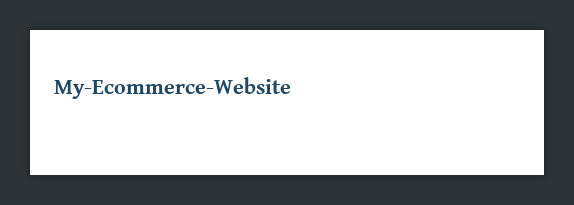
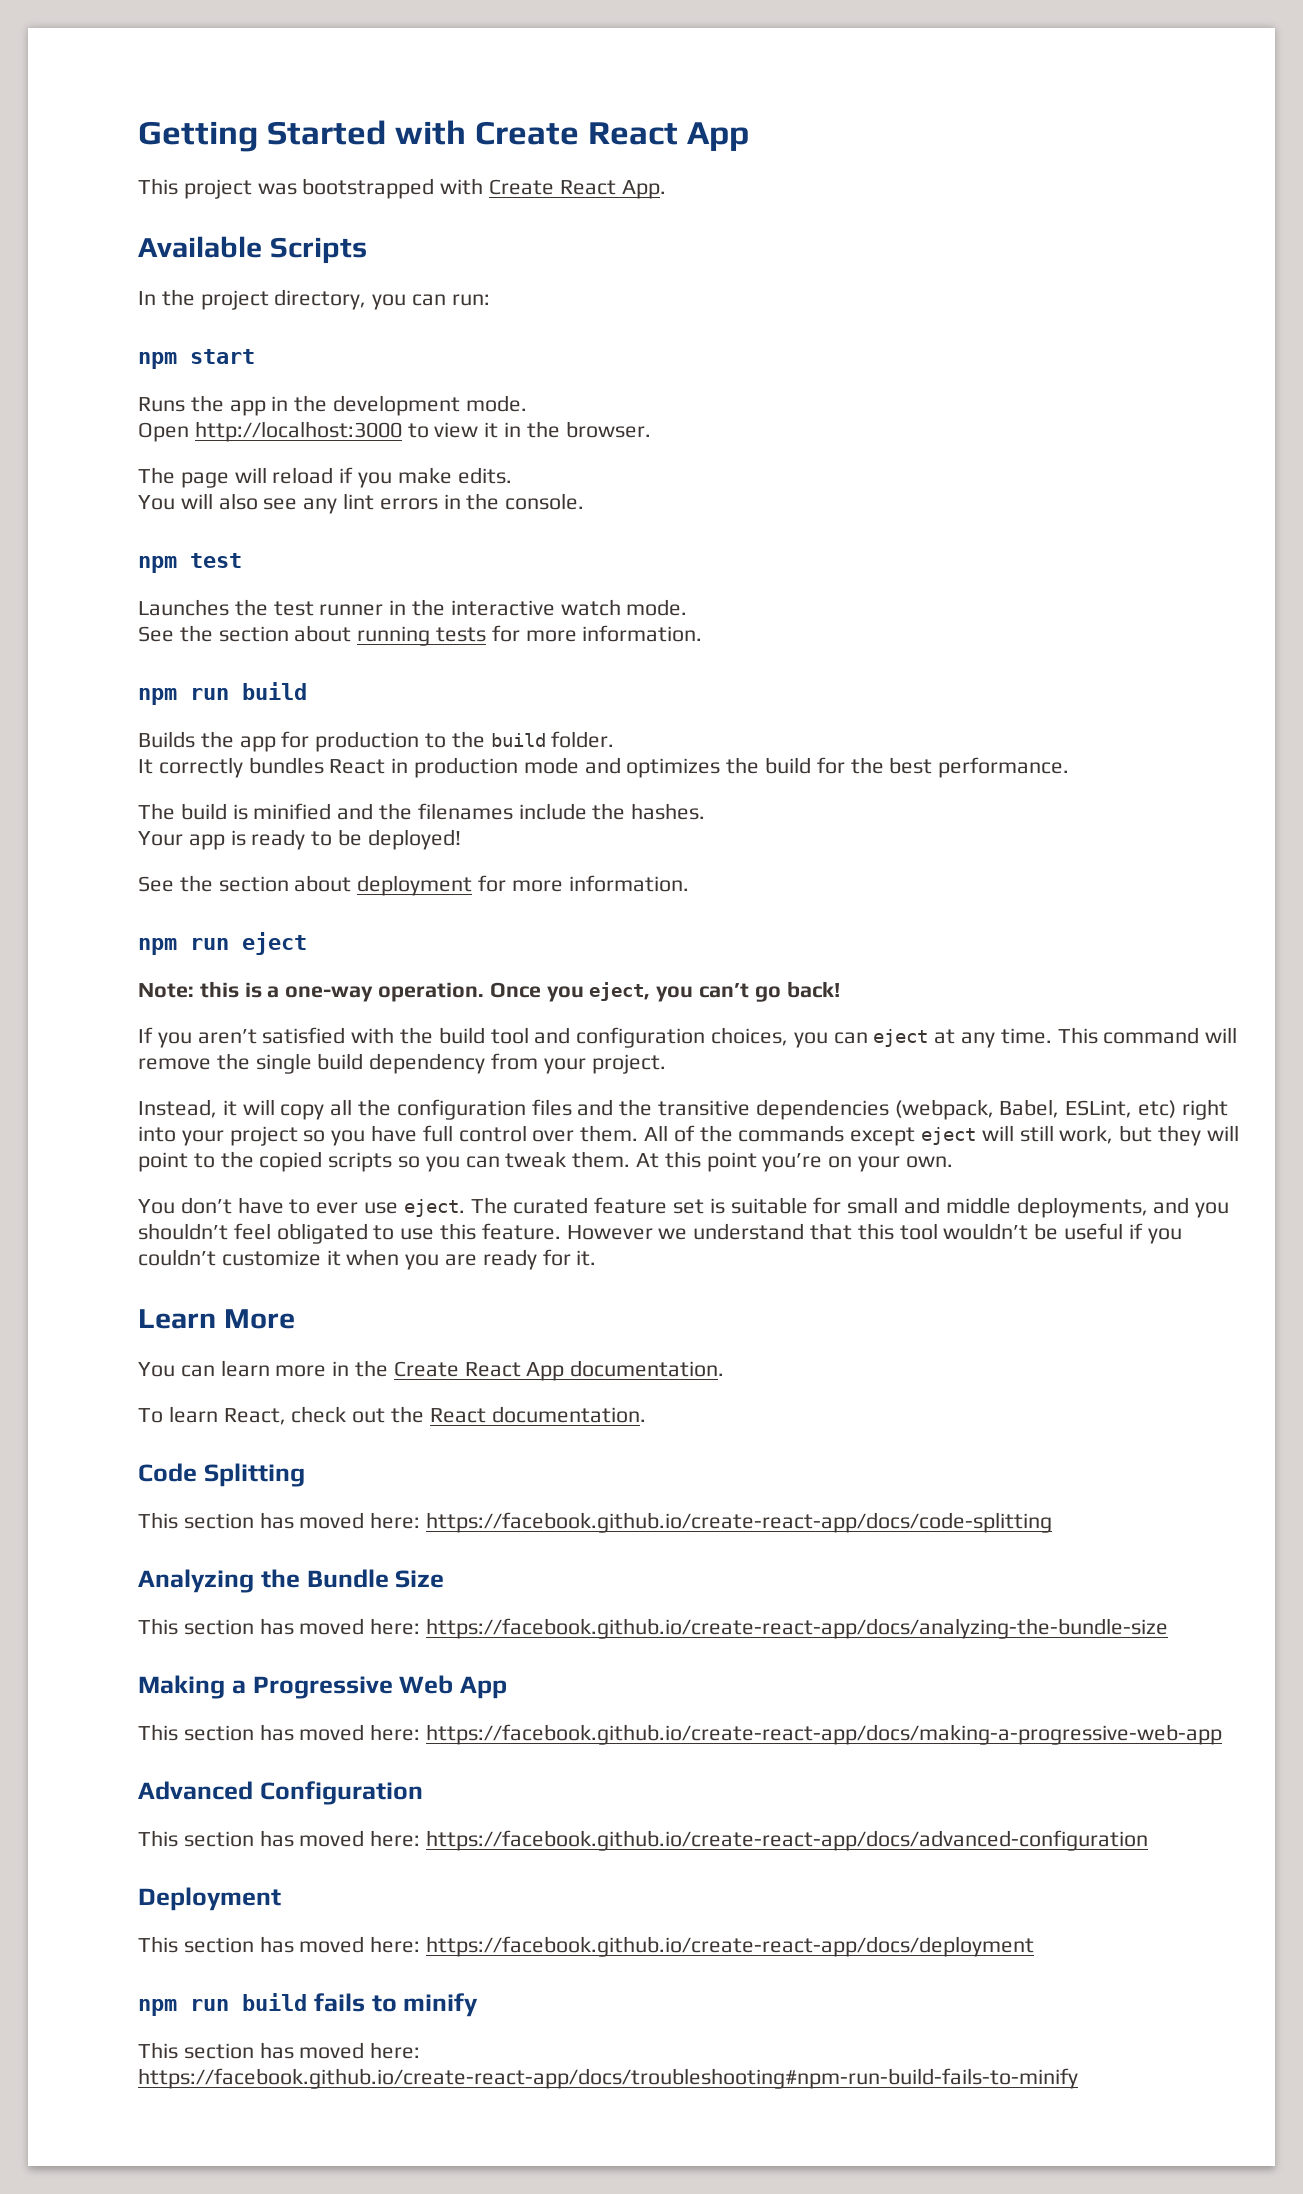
[54,77,291,99] My-Ecommerce-Website -> [138,120,750,152] [138,178,666,199] [138,236,367,264] [138,289,490,310] [138,349,255,369] [138,395,527,416] [138,421,651,442] [138,467,512,488] [138,493,585,514] [138,553,242,573] [138,599,688,616] [138,625,703,646] [138,682,307,705] [138,731,615,752] [138,757,1070,778] [138,803,706,820] [138,829,461,850] [138,875,689,896] [138,932,307,955] [138,981,840,1002] [138,1027,1238,1048] [138,1053,666,1074] [138,1099,1228,1120] [138,1125,1239,1146] [138,1151,953,1172] [138,1197,1230,1218] [138,1223,1182,1244] [138,1249,597,1270] [138,1309,295,1329] [138,1360,725,1381] [138,1406,646,1425] [138,1463,305,1487] [138,1512,1053,1533] [138,1569,445,1593] [138,1618,1169,1639] [138,1675,507,1699] [138,1724,1223,1745] [138,1781,423,1805] [138,1830,1149,1851] [138,1887,281,1911] [138,1936,1035,1957] [138,1993,479,2017] [138,2042,421,2059] [138,2068,1078,2089] Getting Started with Create React App // This project was bootstrapped with Create React App. // Available Scripts // In the project directory, you can run: // npm start // Runs the app in the development mode. // Open http://localhost:3000 to view it in the browser. // The page will reload if you make edits. // You will also see any lint errors in the console. // npm test // Launches the test runner in the interactive watch mode. // See the section about running tests for more information. // npm run build // Builds the app for production to the build folder. // It correctly bundles React in production mode and optimizes the build for the best performance. // The build is minified and the filenames include the hashes. // Your app is ready to be deployed! // See the section about deployment for more information. // npm run eject // Note: this is a one-way operation. Once you eject, you can’t go back! // If you aren’t satisfied with the build tool and configuration choices, you can eject at any time. This command will remove the single build dependency from your project. // Instead, it will copy all the configuration files and the transitive dependencies (webpack, Babel, ESLint, etc) right into your project so you have full control over them. All of the commands except eject will still work, but they will point to the copied scripts so you can tweak them. At this point you’re on your own. // You don’t have to ever use eject. The curated feature set is suitable for small and middle deployments, and you shouldn’t feel obligated to use this feature. However we understand that this tool wouldn’t be useful if you couldn’t customize it when you are ready for it. // Learn More // You can learn more in the Create React App documentation. // To learn React, check out the React documentation. // Code Splitting // This section has moved here: https://facebook.github.io/create-react-app/docs/code-splitting // Analyzing the Bundle Size // This section has moved here: https://facebook.github.io/create-react-app/docs/analyzing-the-bundle-size // Making a Progressive Web App // This section has moved here: https://facebook.github.io/create-react-app/docs/making-a-progressive-web-app // Advanced Configuration // This section has moved here: https://facebook.github.io/create-react-app/docs/advanced-configuration // Deployment // This section has moved here: https://facebook.github.io/create-react-app/docs/deployment // npm run build fails to minify // This section has moved here: https://facebook.github.io/create-react-app/docs/troubleshooting#npm-run-build-fails-to-minify

